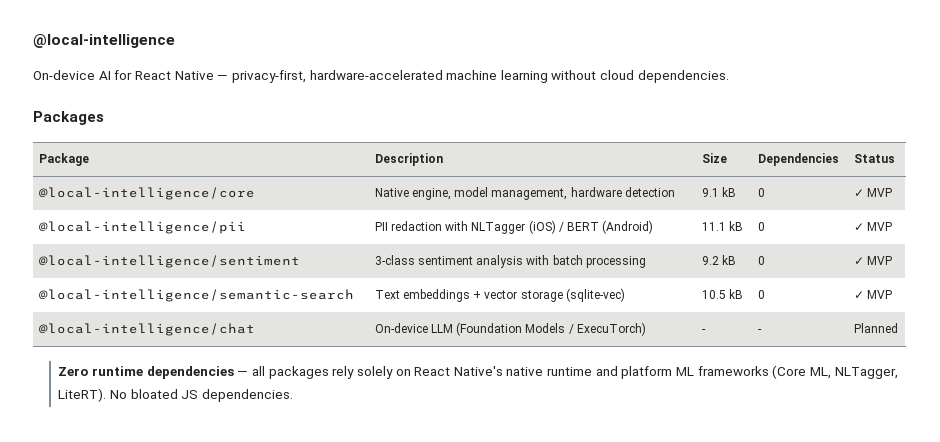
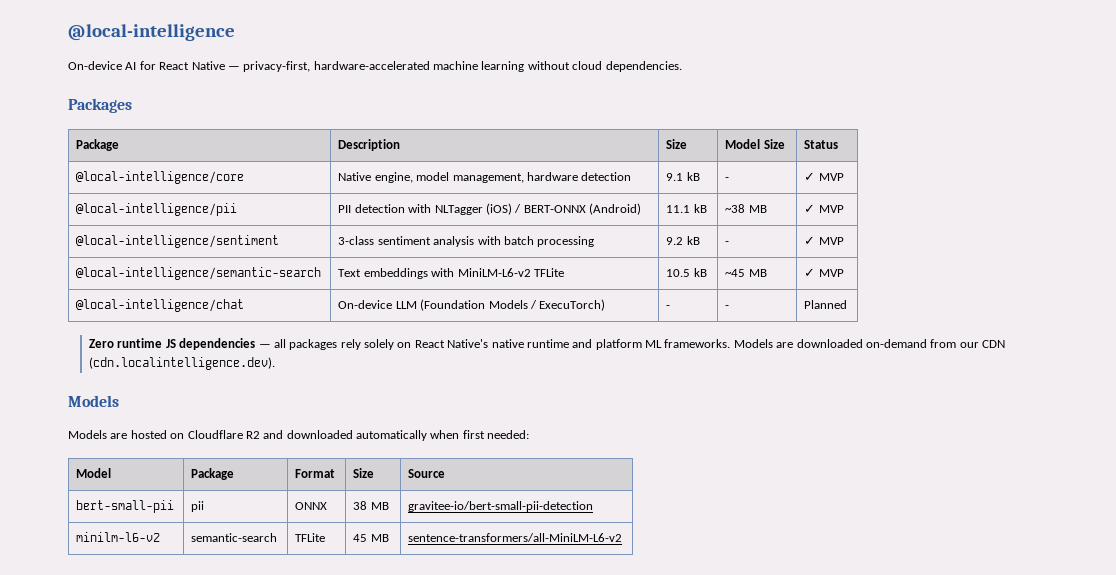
[757,153,839,166] Dependencies -> [725,139,785,149] Model Size
[757,188,765,197] 0 -> [725,177,730,181] -
[390,221,442,231] redaction -> [354,204,405,213] detection
[567,222,600,231] BERT -> [523,205,586,213] BERT-ONNX
[757,222,765,231] 0 -> [725,204,767,213] ~38 MB
[757,256,765,265] 0 -> [725,241,730,245] -
[473,288,625,302] + vector storage (sqlite-vec) -> [431,268,564,277] with MiniLM-L6-v2 TFLite
[757,290,765,299] 0 -> [725,269,767,277] ~45 MB
(143, 371) none -> [165,339,176,348] JS
[697,365,898,379] [58,388,293,402] frameworks (Core ML, NLTagger, LiteRT). No bloated JS dependencies. -> [664,339,1006,348] [89,357,276,370] [68,395,119,407] [68,430,530,441] [76,468,112,478] [191,468,235,480] [295,469,336,478] [353,468,375,478] [408,469,446,478] [76,500,175,513] [191,501,205,512] [295,502,328,510] [353,501,389,510] [408,501,594,512] [76,532,161,542] [191,533,278,542] [295,533,326,542] [353,534,389,542] [408,533,623,542] frameworks. Models are downloaded on-demand from our CDN (cdn.localintelligence.dev). // Models // Models are hosted on Cloudflare R2 and downloaded automatically when first needed: // Model | Package | Format | Size | Source // bert-small-pii | pii | ONNX | 38 MB | gravitee-io/bert-small-pii-detection // minilm-l6-v2 | semantic-search | TFLite | 45 MB | sentence-transformers/all-MiniLM-L6-v2

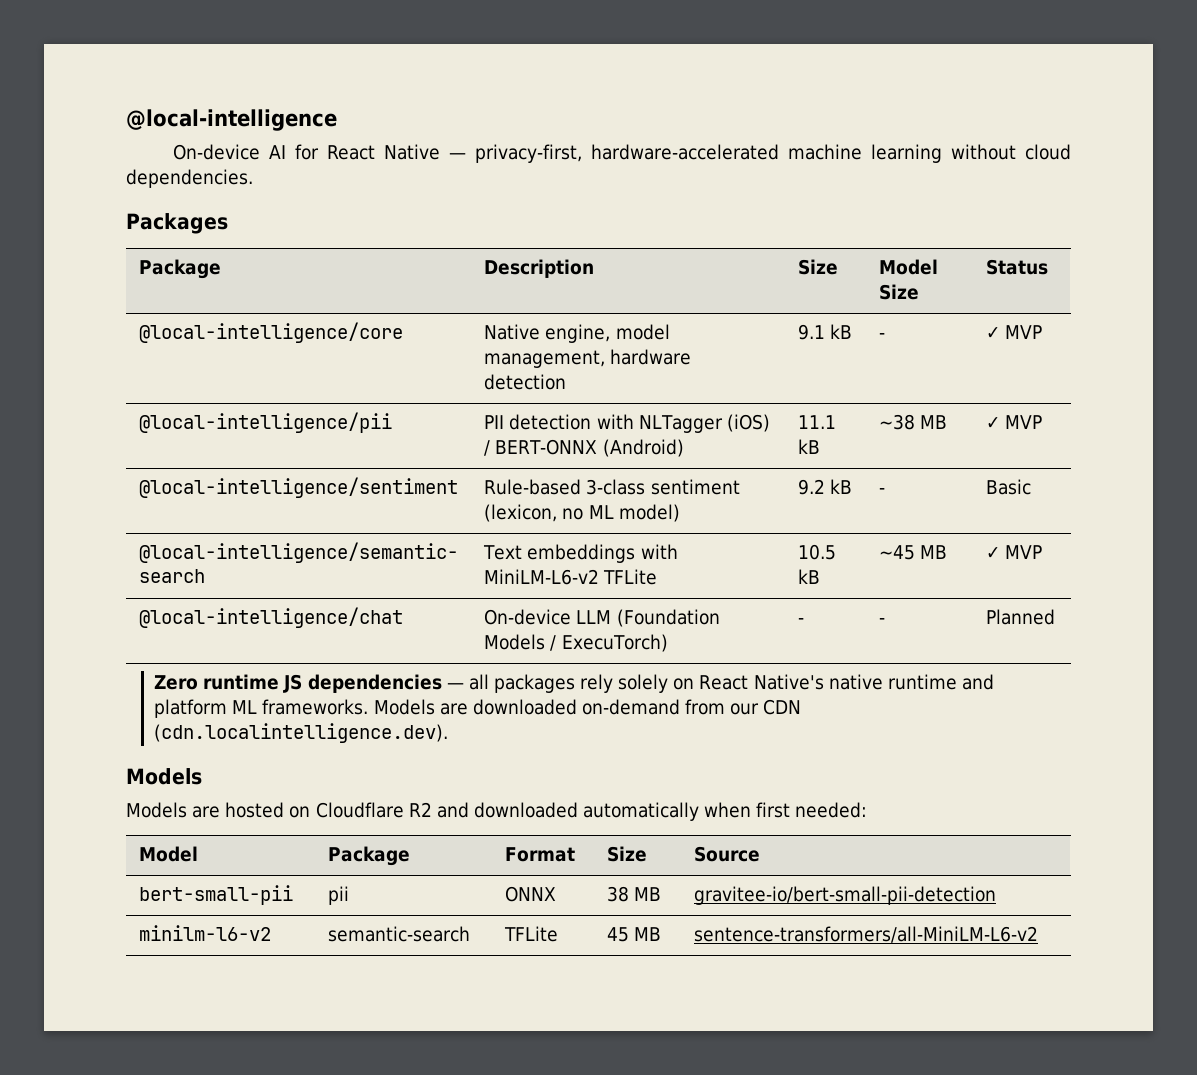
(280, 241) none -> [484,479,582,495] Rule-based
[433,236,595,247] analysis with batch processing -> [484,504,680,522] (lexicon, no ML model)
[804,236,844,245] ✓ MVP -> [986,479,1032,495] Basic

